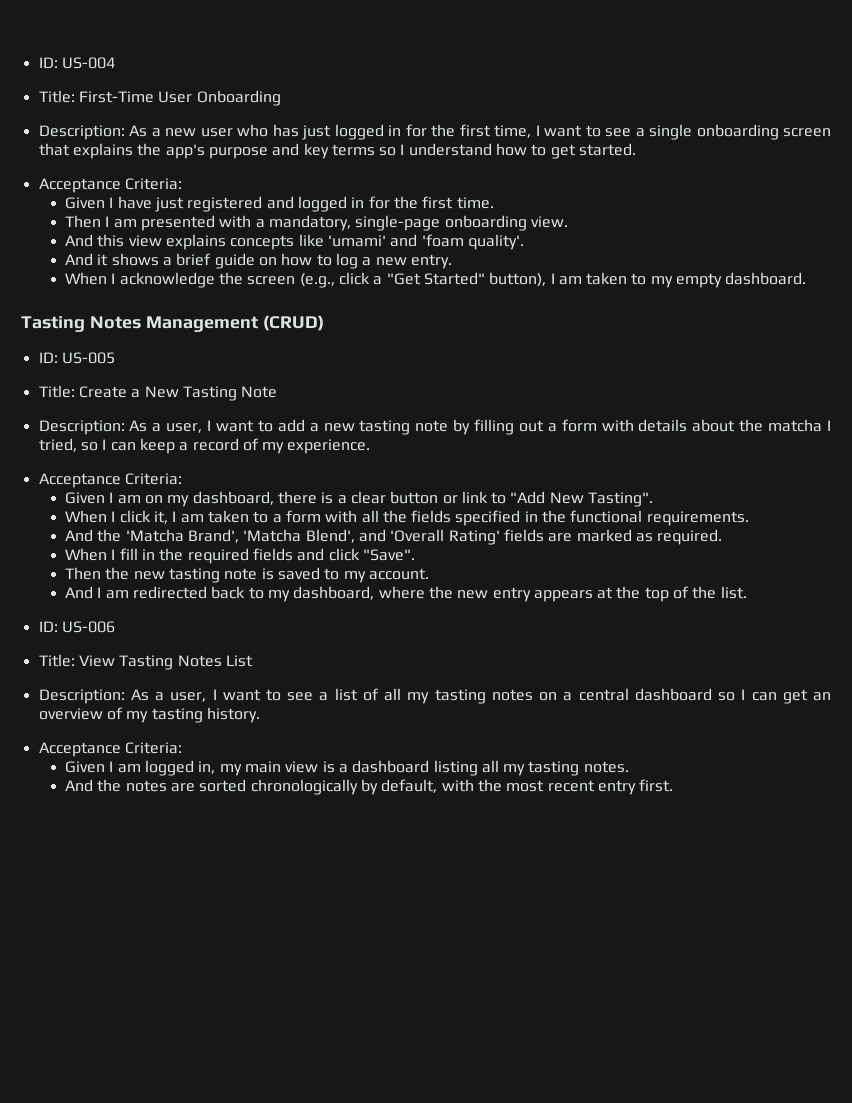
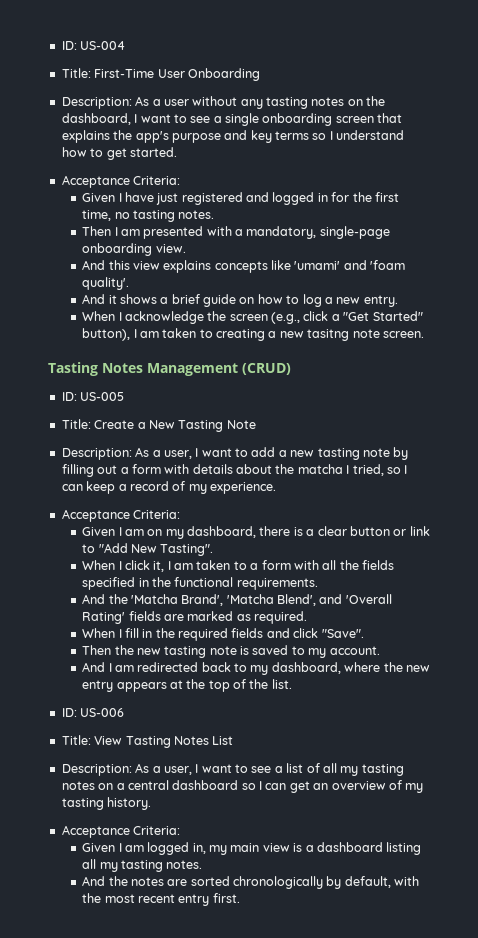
[165,124,532,140] new user who has just logged in for the first time, -> [163,96,386,109] [61,113,131,125] user without any tasting notes on the dashboard,
[456,197,494,209] time. -> [82,210,215,222] time, no tasting notes.
[650,272,807,288] my empty dashboard. -> [216,329,424,341] creating a new tasitng note screen.

